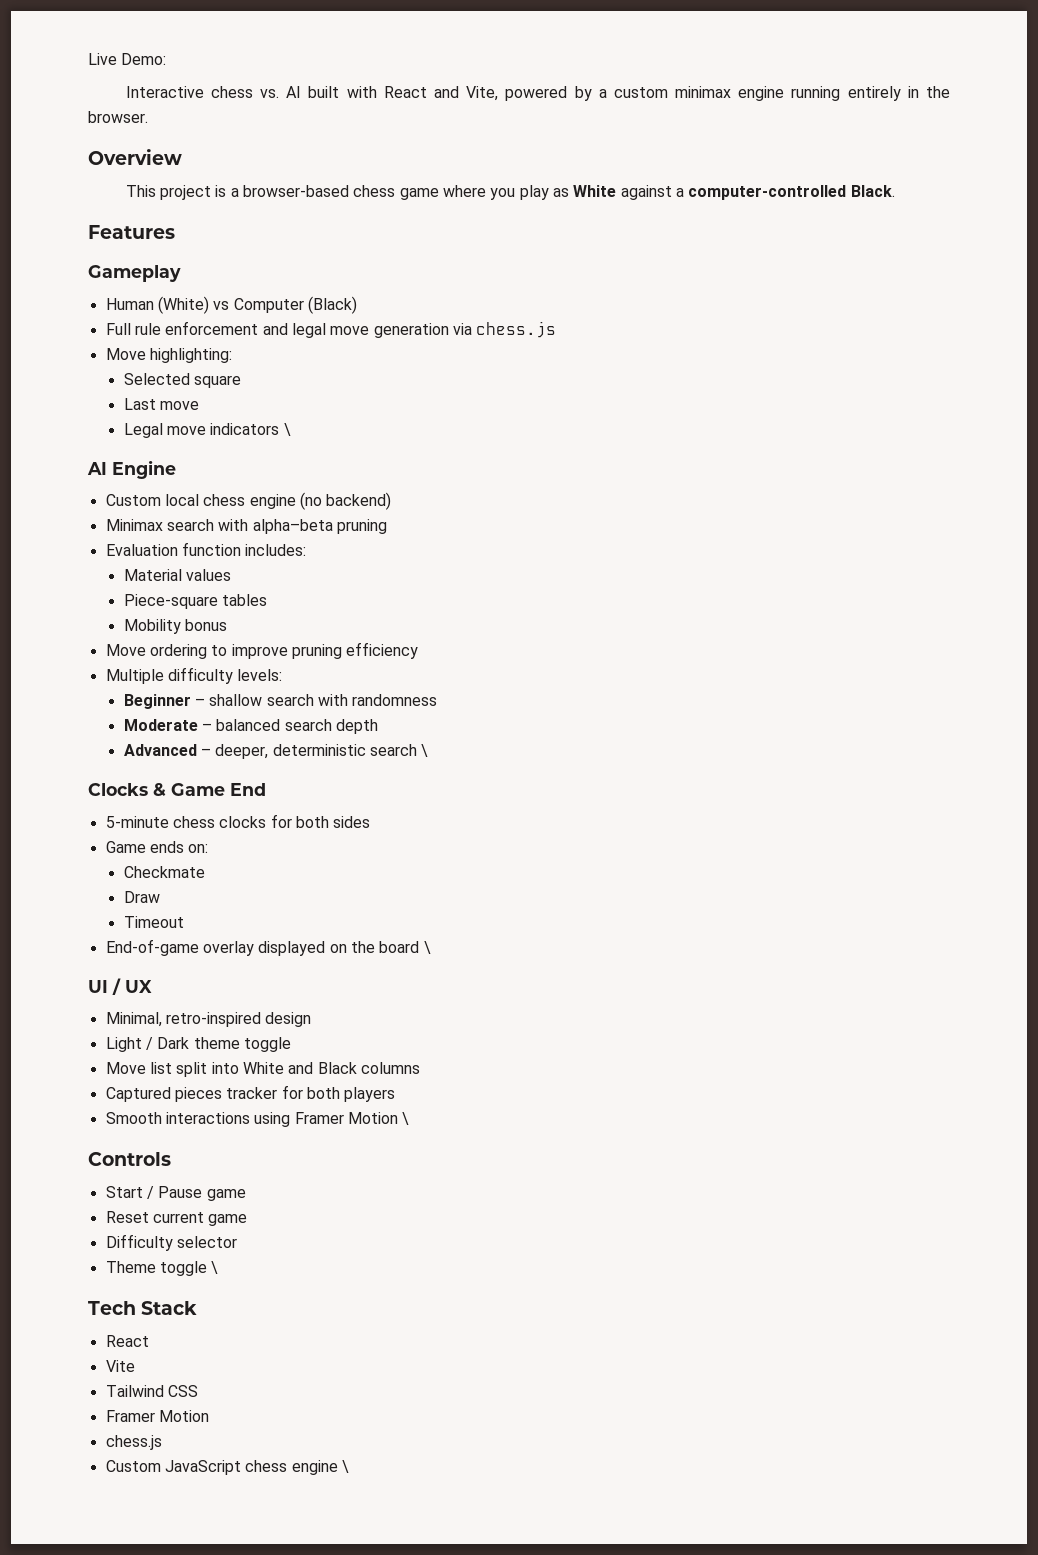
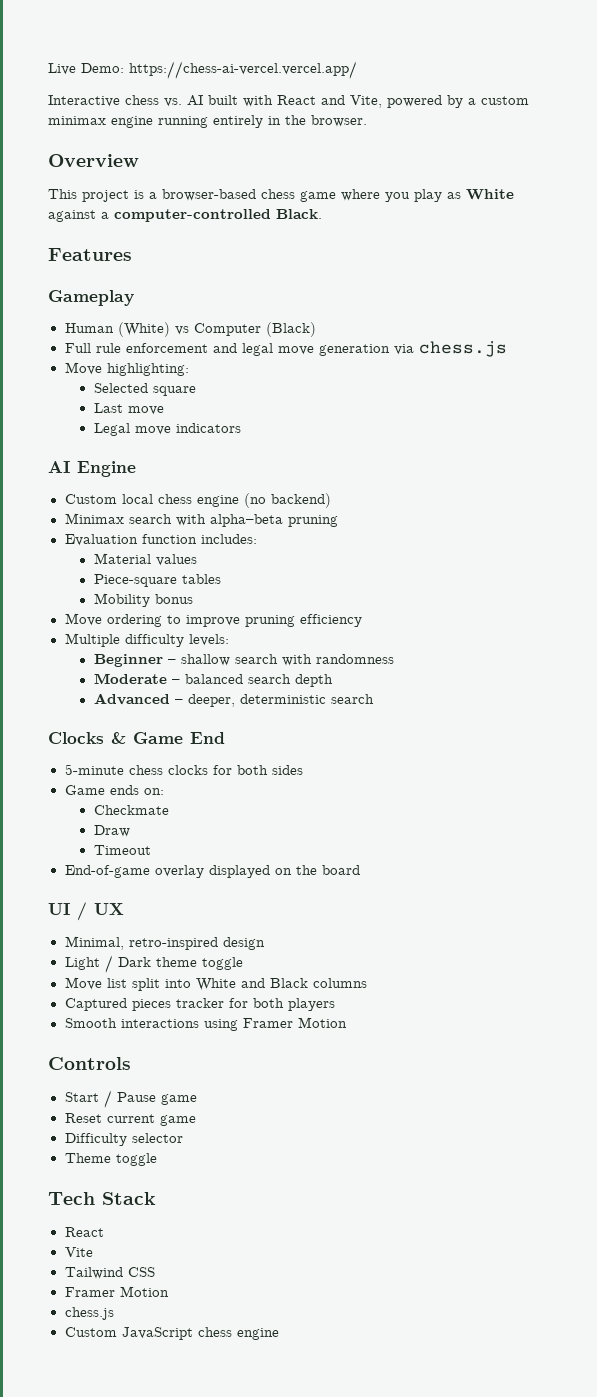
(167, 59) none -> [129,61,357,79] https://chess-ai-vercel.vercel.app/
[283,423,291,436] \ -> (241, 428) none
[421,744,429,757] \ -> (374, 699) none
[423,941,431,954] \ -> (360, 870) none
[402,1112,410,1125] \ -> (347, 1022) none
[211,1261,219,1274] \ -> (157, 1159) none
[341,1460,349,1473] \ -> (279, 1334) none

